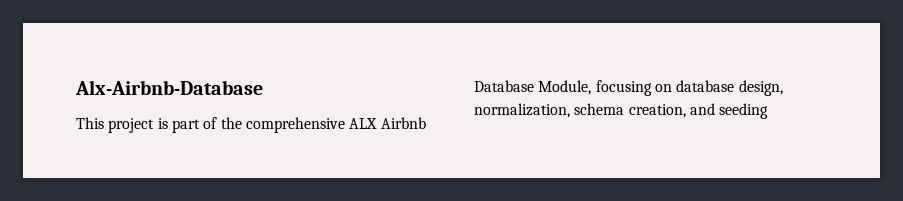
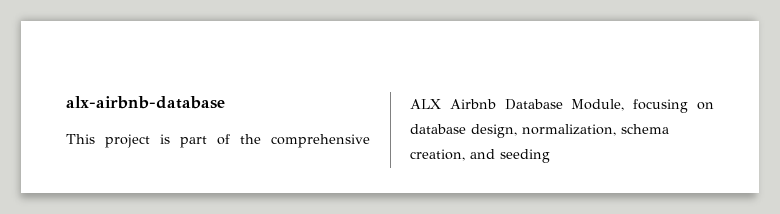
[75,80,263,95] Alx-Airbnb-Database -> [66,96,225,109] alx-airbnb-database

